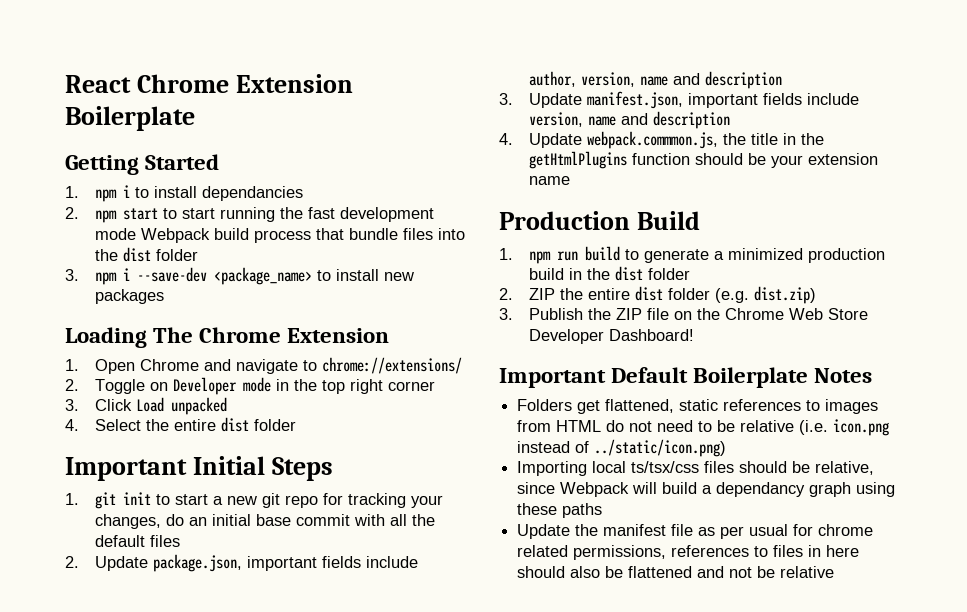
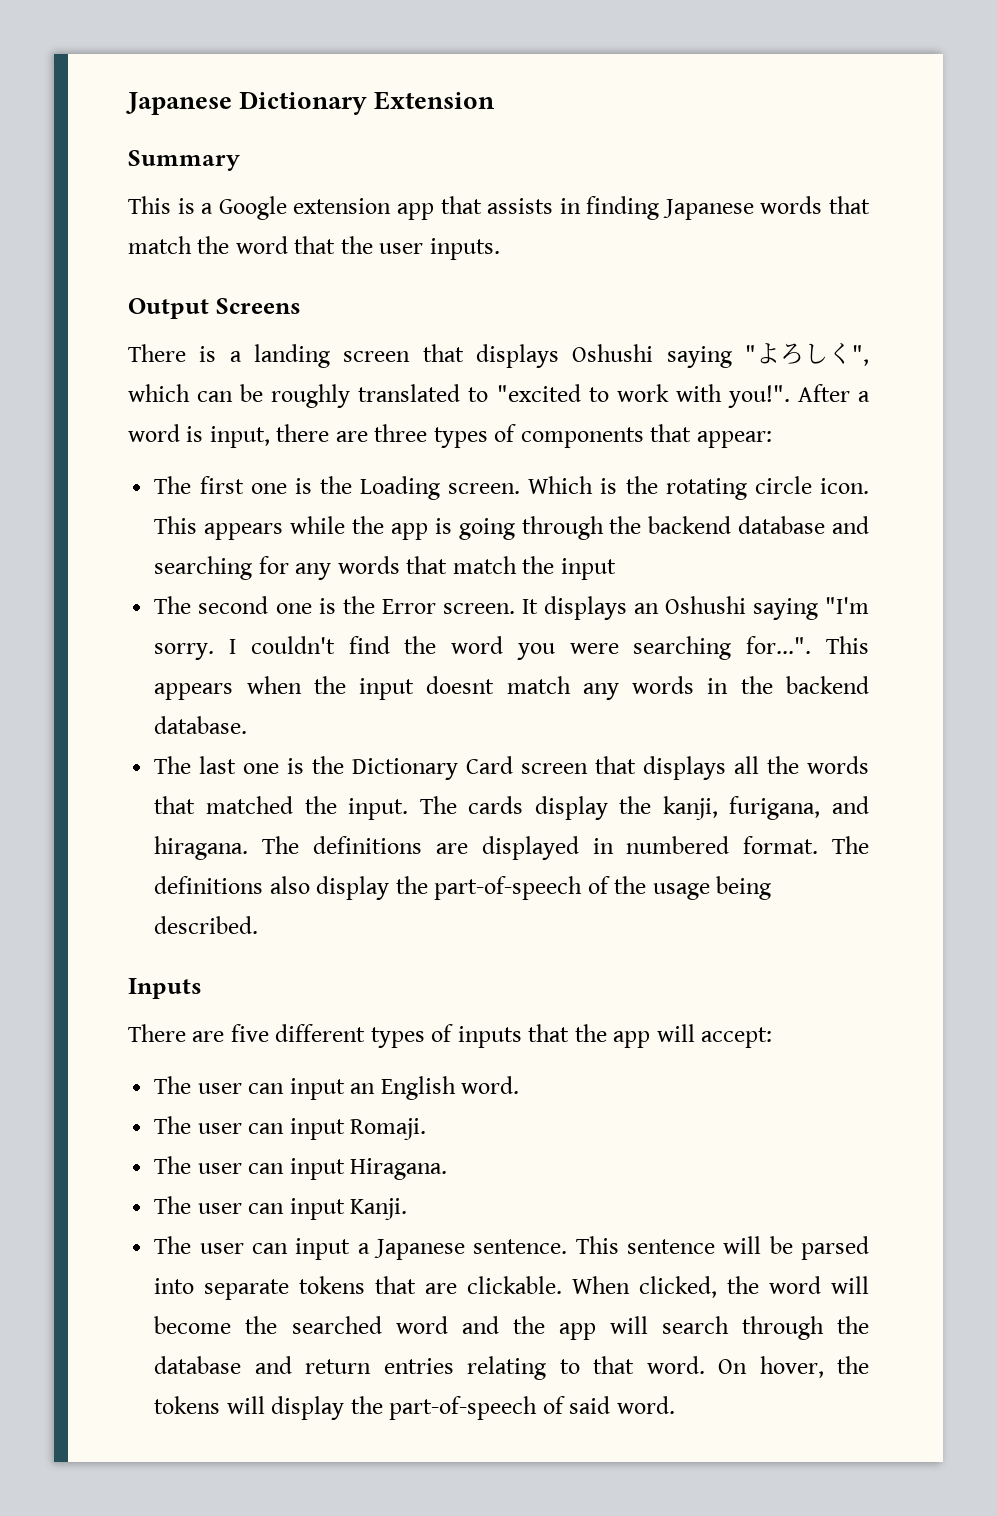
[65,74,354,93] [65,106,195,131] [65,154,220,175] [65,185,303,202] [65,207,434,223] [94,228,465,243] [94,247,198,262] [65,267,414,285] [94,289,164,304] [65,327,390,348] [65,357,462,374] [65,377,435,395] [65,397,227,415] [65,417,296,432] [65,456,334,481] [65,492,443,509] [94,514,435,529] [94,535,180,547] [65,554,418,572] [528,71,782,89] [499,91,859,109] [528,111,730,129] [499,131,824,149] [528,151,878,169] [528,176,570,185] [499,211,701,230] [499,246,885,264] [528,266,690,281] [499,286,816,304] [499,308,868,320] [528,329,694,344] [499,367,873,388] [517,399,879,414] [517,419,890,436] [517,439,727,457] [517,461,875,476] [517,482,896,497] [517,503,603,518] [517,524,874,539] [517,545,860,560] [517,566,835,578] React Chrome Extension Boilerplate // Getting Started // 1. npm i to install dependancies // 2. npm start to start running the fast development mode Webpack build process that bundle files into the dist folder // 3. npm i --save-dev <package_name> to install new packages // Loading The Chrome Extension // 1. Open Chrome and navigate to chrome://extensions/ // 2. Toggle on Developer mode in the top right corner // 3. Click Load unpacked // 4. Select the entire dist folder // Important Initial Steps // 1. git init to start a new git repo for tracking your changes, do an initial base commit with all the default files // 2. Update package.json, important fields include author, version, name and description // 3. Update manifest.json, important fields include version, name and description // 4. Update webpack.commmon.js, the title in the getHtmlPlugins function should be your extension name // Production Build // 1. npm run build to generate a minimized production build in the dist folder // 2. ZIP the entire dist folder (e.g. dist.zip) // 3. Publish the ZIP file on the Chrome Web Store Developer Dashboard! // Important Default Boilerplate Notes // Folders get flattened, static references to images from HTML do not need to be relative (i.e. icon.png instead of ../static/icon.png) // Importing local ts/tsx/css files should be relative, since Webpack will build a dependancy graph using these paths // Update the manifest file as per usual for chrome related permissions, references to files in here should also be flattened and not be relative -> [126,91,496,115] [128,150,240,171] [128,196,871,220] [128,236,500,260] [128,298,301,319] [128,343,869,368] [128,384,871,408] [128,424,772,448] [154,476,869,500] [154,516,869,540] [154,556,616,580] [154,596,869,620] [154,636,869,660] [154,676,869,700] [154,716,248,734] [154,756,870,780] [154,796,869,820] [154,836,869,860] [154,876,772,900] [154,916,259,934] [128,978,202,999] [128,1024,773,1048] [154,1076,520,1100] [154,1116,427,1140] [154,1156,448,1180] [154,1196,408,1220] [154,1236,870,1260] [154,1276,869,1300] [154,1316,869,1340] [154,1356,870,1380] [154,1396,675,1420] Japanese Dictionary Extension // Summary // This is a Google extension app that assists in finding Japanese words that match the word that the user inputs. // Output Screens // There is a landing screen that displays Oshushi saying "よろしく", which can be roughly translated to "excited to work with you!". After a word is input, there are three types of components that appear: // The first one is the Loading screen. Which is the rotating circle icon. This appears while the app is going through the backend database and searching for any words that match the input // The second one is the Error screen. It displays an Oshushi saying "I'm sorry. I couldn't find the word you were searching for...". This appears when the input doesnt match any words in the backend database. // The last one is the Dictionary Card screen that displays all the words that matched the input. The cards display the kanji, furigana, and hiragana. The definitions are displayed in numbered format. The definitions also display the part-of-speech of the usage being described. // Inputs // There are five different types of inputs that the app will accept: // The user can input an English word. // The user can input Romaji. // The user can input Hiragana. // The user can input Kanji. // The user can input a Japanese sentence. This sentence will be parsed into separate tokens that are clickable. When clicked, the word will become the searched word and the app will search through the database and return entries relating to that word. On hover, the tokens will display the part-of-speech of said word.

